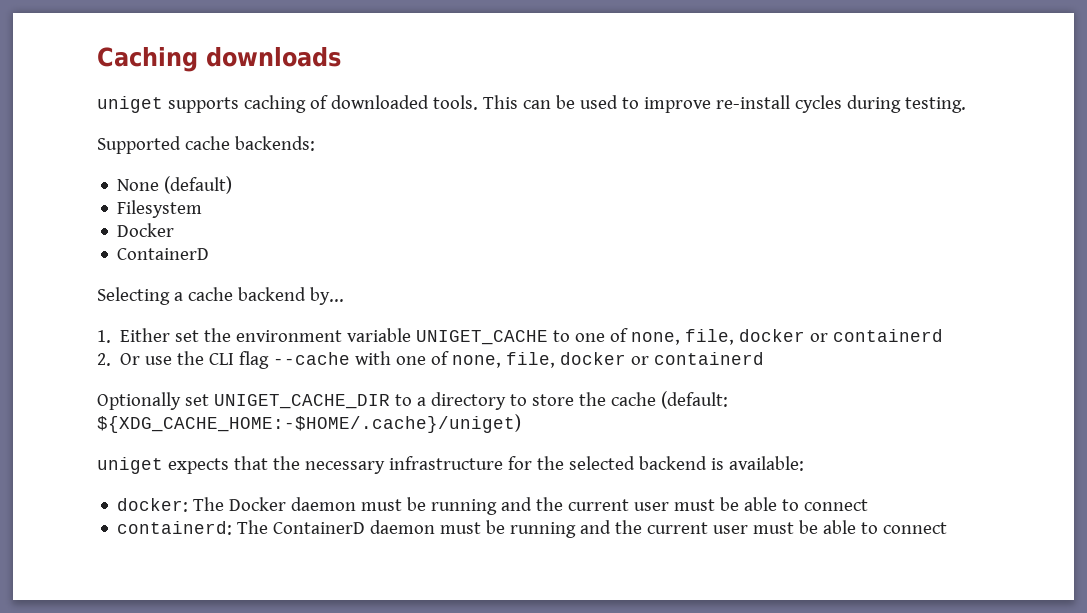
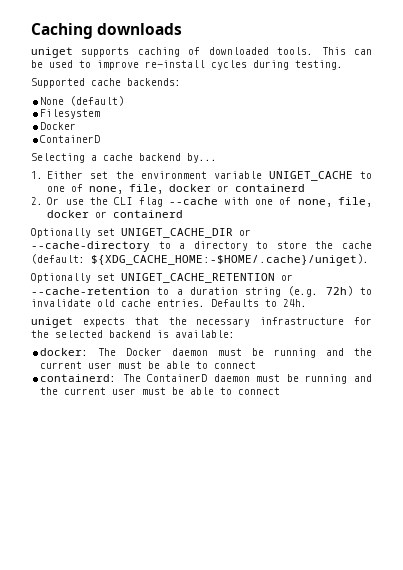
(390, 401) none -> [239,229,251,236] [31,241,150,252] or --cache-directory
[97,414,521,433] ${XDG_CACHE_HOME:-$HOME/.cache}/uniget) -> [91,254,369,266] [31,273,293,283] [31,286,372,297] [31,299,307,307] ${XDG_CACHE_HOME:-$HOME/.cache}/uniget). // Optionally set UNIGET_CACHE_RETENTION or --cache-retention to a duration string (e.g. 72h) to invalidate old cache entries. Defaults to 24h.

